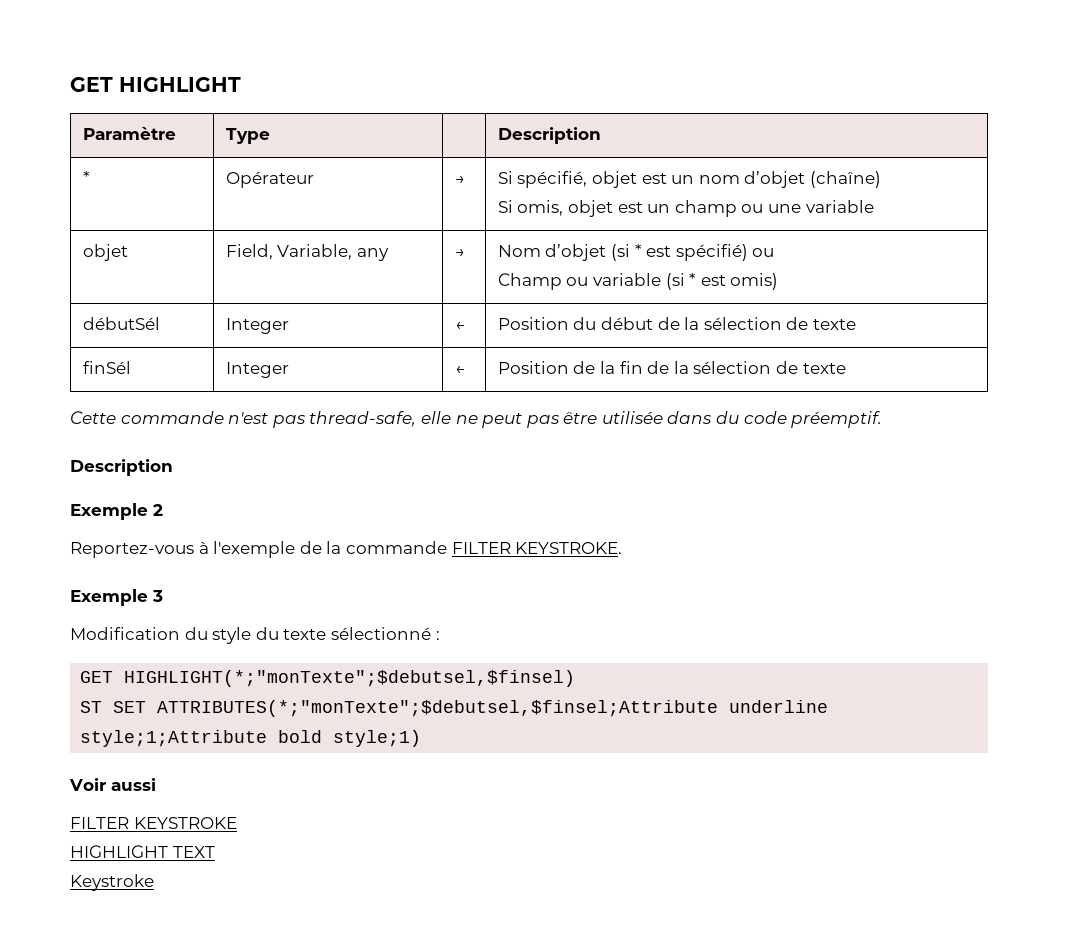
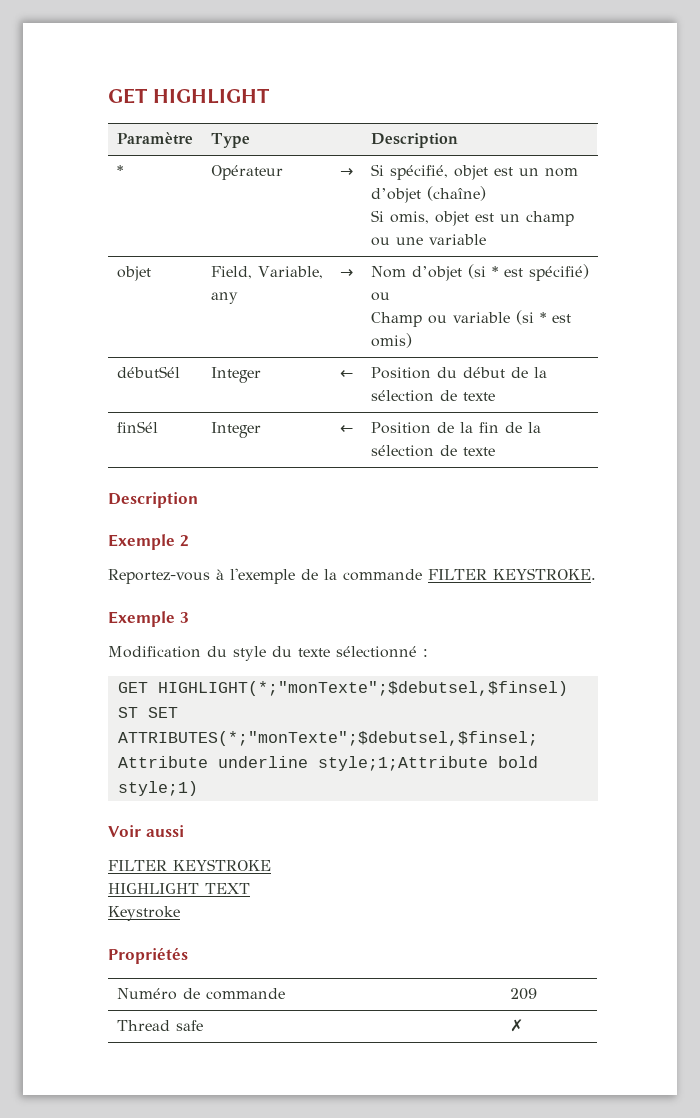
[70,411,883,428] // Cette commande n'est pas thread-safe, elle ne peut pas être utilisée dans du code préemptif. -> (495, 451) none
(154, 882) none -> [108,947,188,964] [116,988,285,1000] [509,988,537,1000] [116,1020,203,1031] [509,1019,523,1032] // Propriétés // Numéro de commande | 209 // Thread safe | ✗

